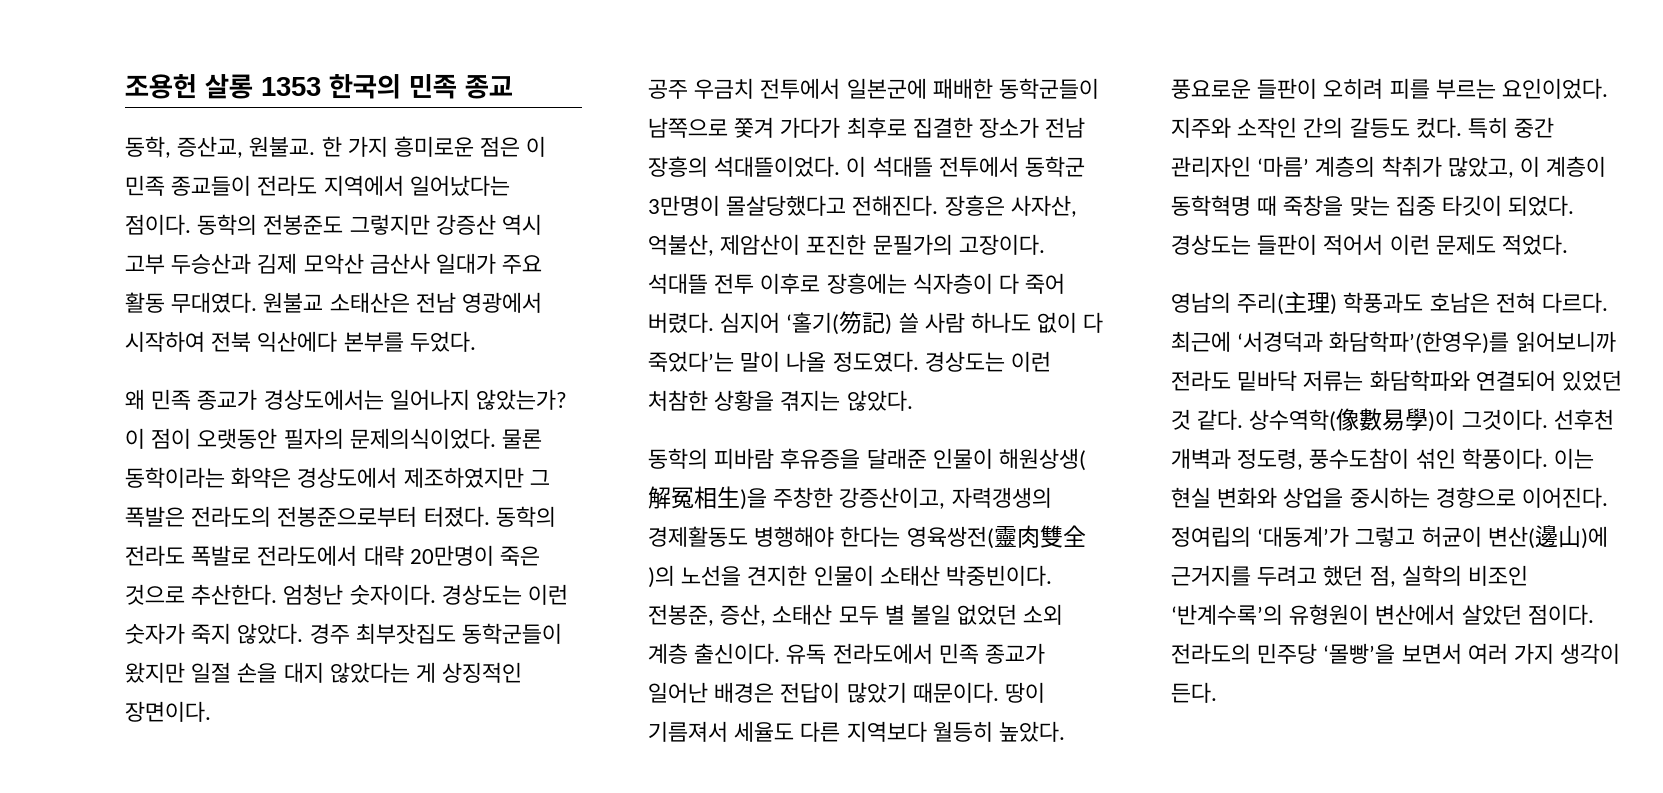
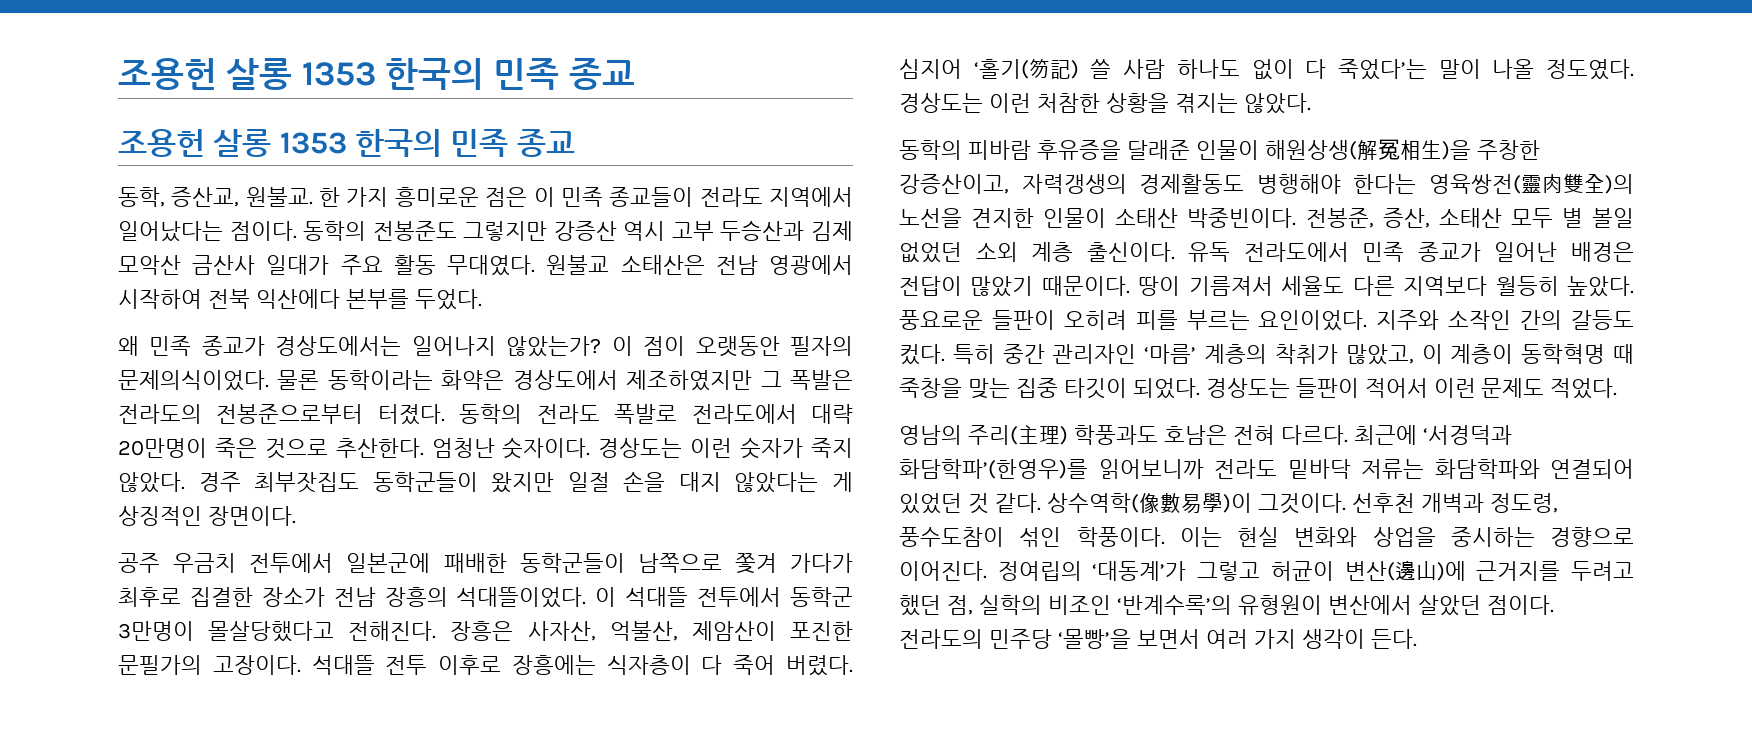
[125,74,513,99] 조용헌 살롱 1353 한국의 민족 종교 -> [118,58,635,90] [118,129,575,157] 조용헌 살롱 1353 한국의 민족 종교 // 조용헌 살롱 1353 한국의 민족 종교

